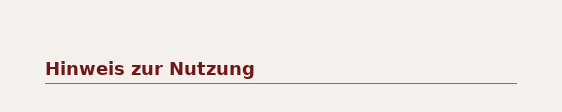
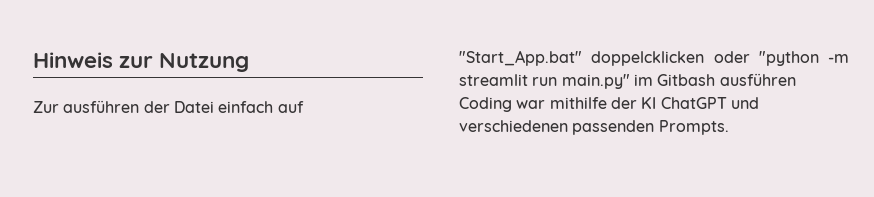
(255, 70) none -> [33,100,304,113] [459,50,849,66] [459,73,796,89] [459,97,759,112] [459,120,729,135] // Zur ausführen der Datei einfach auf "Start_App.bat" doppelcklicken oder "python -m streamlit run main.py" im Gitbash ausführen Coding war mithilfe der KI ChatGPT und verschiedenen passenden Prompts.

